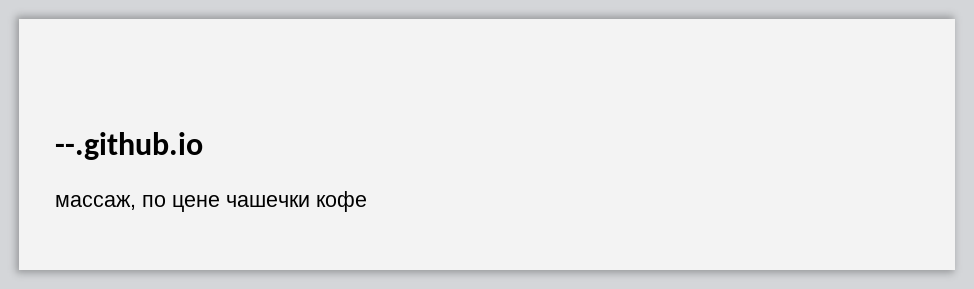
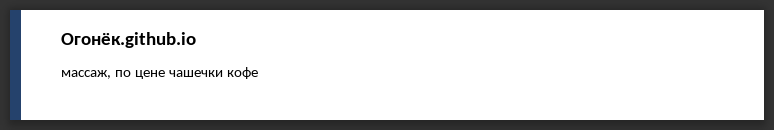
[55,132,203,160] --.github.io -> [61,32,196,48] Огонёк.github.io

